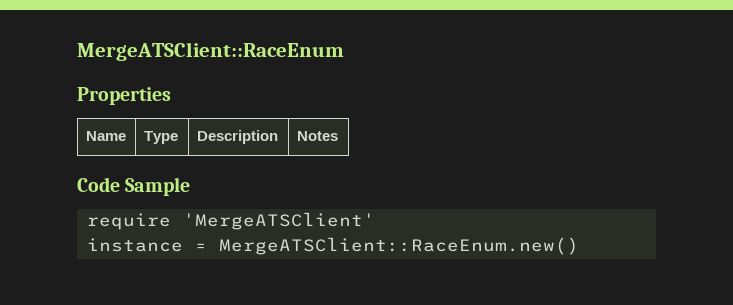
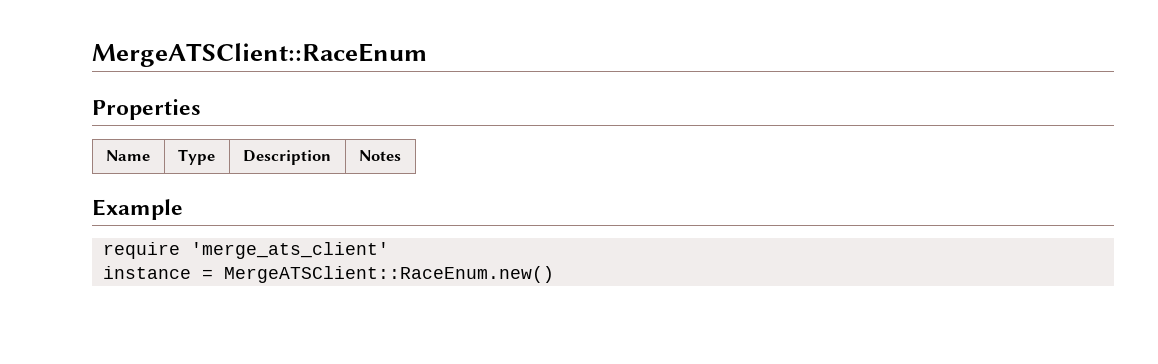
[77,177,191,196] Code Sample -> [92,199,183,220] Example
[182,212,375,230] 'MergeATSClient' -> [191,242,390,259] 'merge_ats_client'

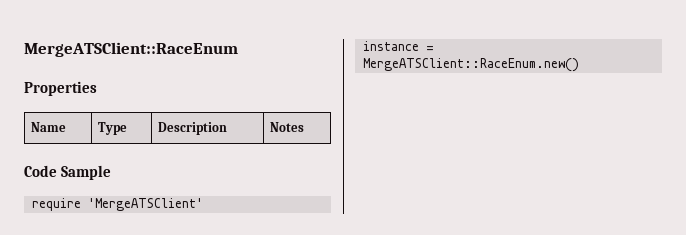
[92,199,183,220] Example -> [24,165,112,180] Code Sample
[191,242,390,259] 'merge_ats_client' -> [87,198,203,211] 'MergeATSClient'

